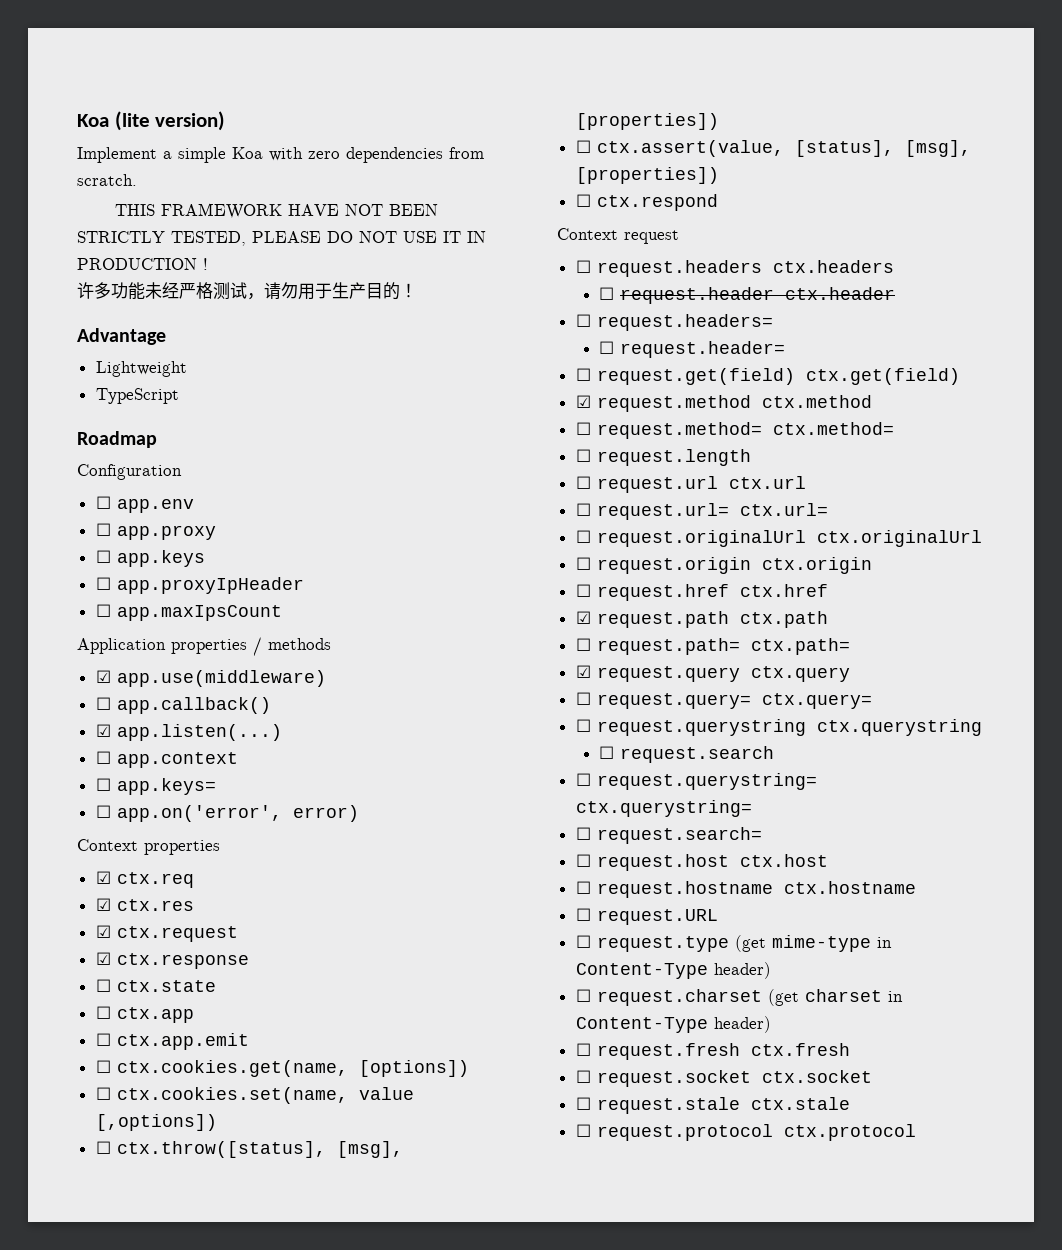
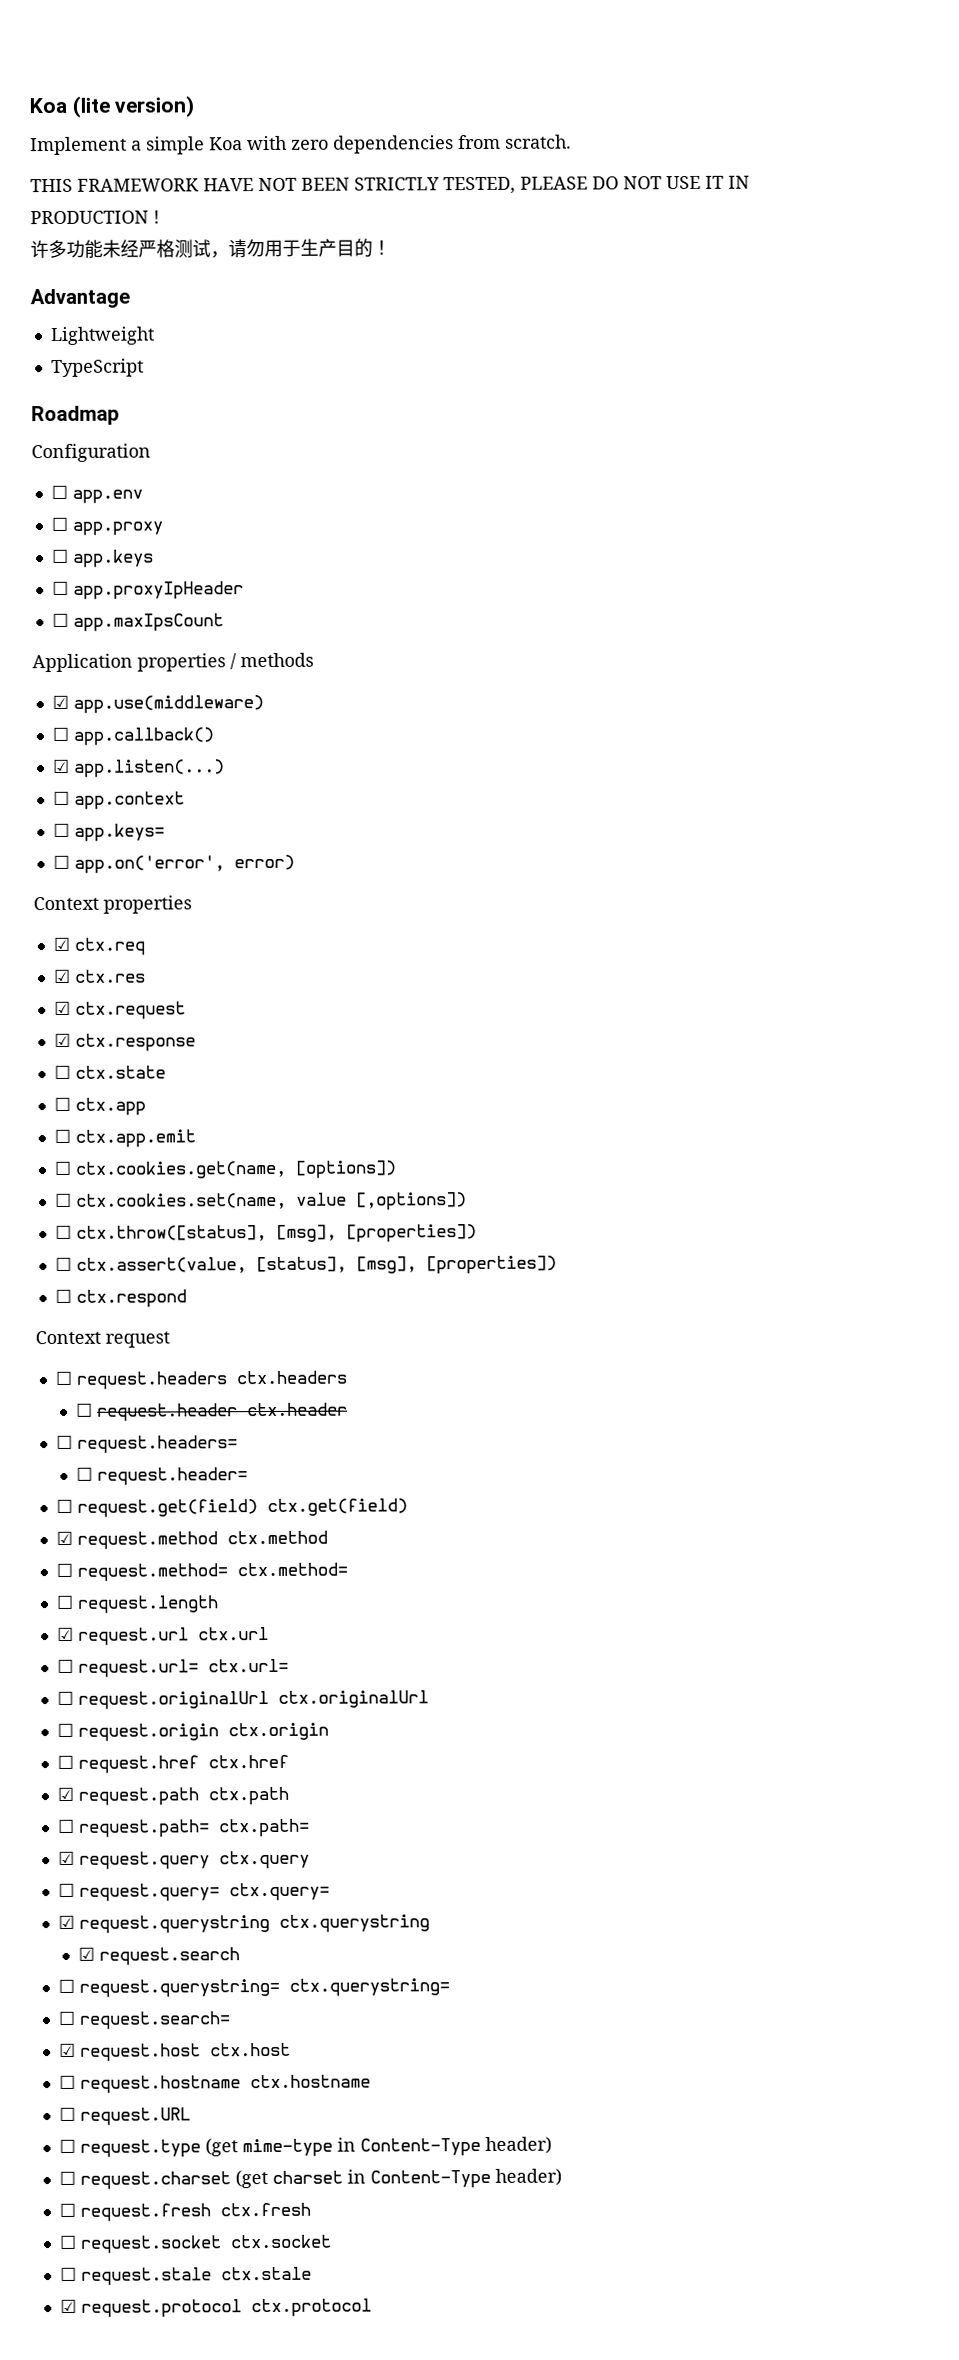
[575,476,591,489] ☐ -> [56,1626,74,1642] ☑
[575,719,591,732] ☐ -> [57,1914,75,1929] ☑
[599,746,615,759] ☐ -> [78,1946,96,1961] ☑
[575,854,591,867] ☐ -> [58,2042,76,2057] ☑
[575,1124,591,1137] ☐ -> [59,2298,77,2313] ☑

